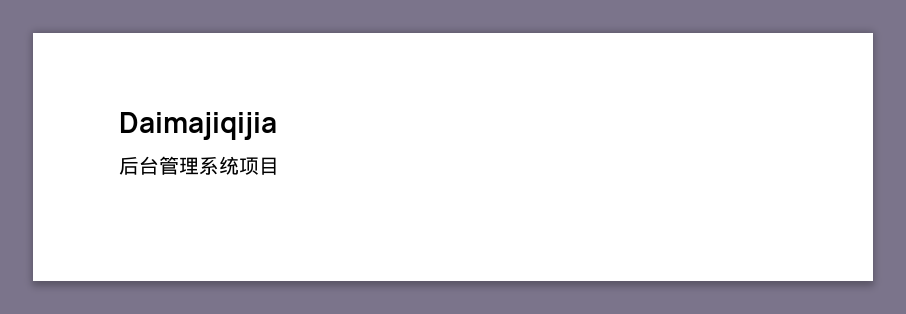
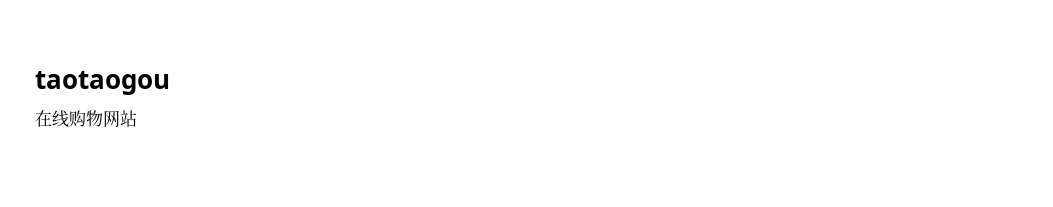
[119,112,277,140] [119,156,279,175] Daimajiqijia // 后台管理系统项目 -> [35,71,170,95] [35,110,137,128] taotaogou // 在线购物网站

